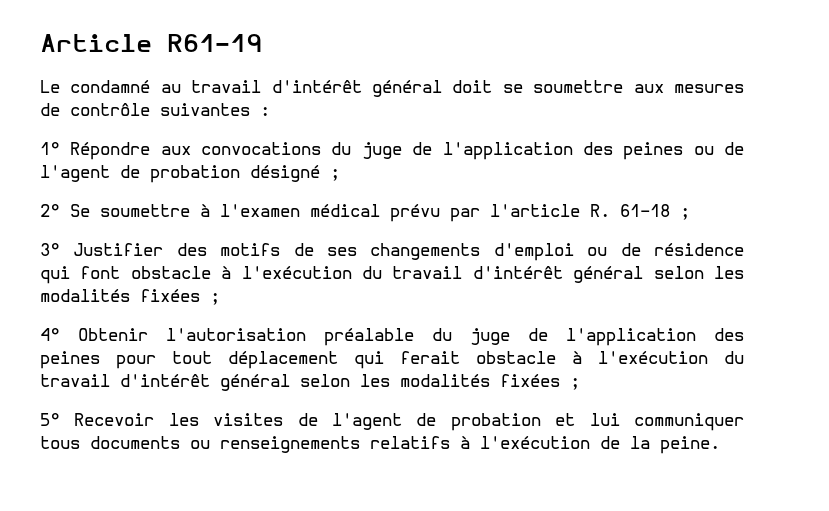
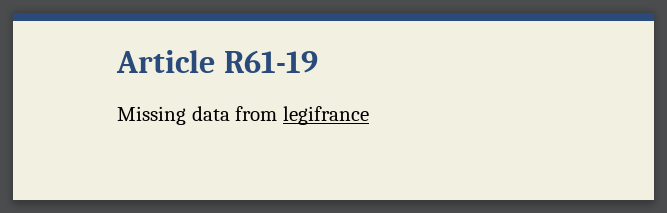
[40,80,744,97] [40,103,270,116] [40,142,745,160] [40,165,340,183] [40,204,690,222] [40,243,744,261] [40,266,744,284] [40,289,220,305] [40,328,744,346] [40,351,744,369] [40,374,580,391] [40,413,744,431] [40,436,720,454] Le condamné au travail d'intérêt général doit se soumettre aux mesures de contrôle suivantes : // 1° Répondre aux convocations du juge de l'application des peines ou de l'agent de probation désigné ; // 2° Se soumettre à l'examen médical prévu par l'article R. 61-18 ; // 3° Justifier des motifs de ses changements d'emploi ou de résidence qui font obstacle à l'exécution du travail d'intérêt général selon les modalités fixées ; // 4° Obtenir l'autorisation préalable du juge de l'application des peines pour tout déplacement qui ferait obstacle à l'exécution du travail d'intérêt général selon les modalités fixées ; // 5° Recevoir les visites de l'agent de probation et lui communiquer tous documents ou renseignements relatifs à l'exécution de la peine. -> [117,106,369,125] Missing data from legifrance

